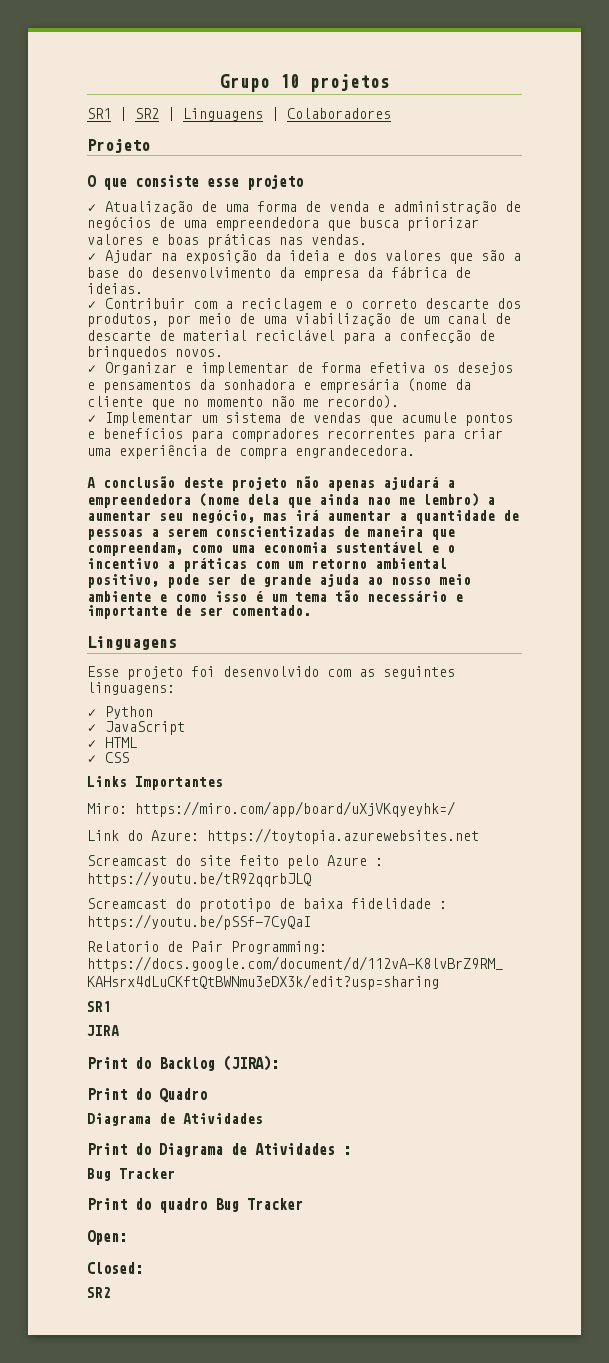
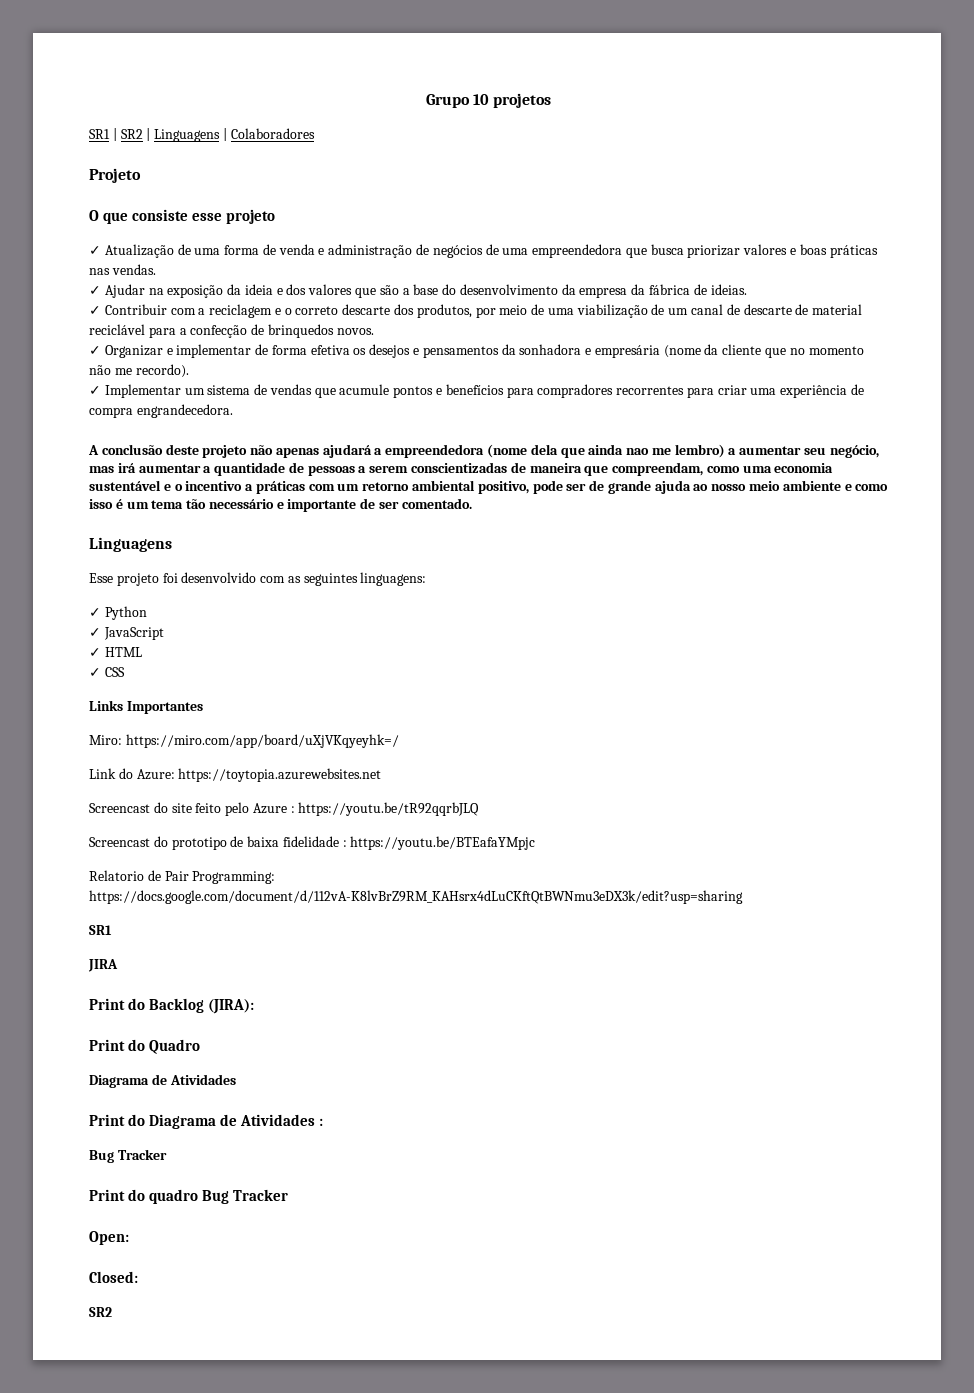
[87,855,167,866] Screamcast -> [89,803,150,813] Screencast
[87,898,167,909] Screamcast -> [89,837,150,847] Screencast
[87,914,311,930] https://youtu.be/pSSf-7CyQaI -> [350,836,536,850] https://youtu.be/BTEafaYMpjc

